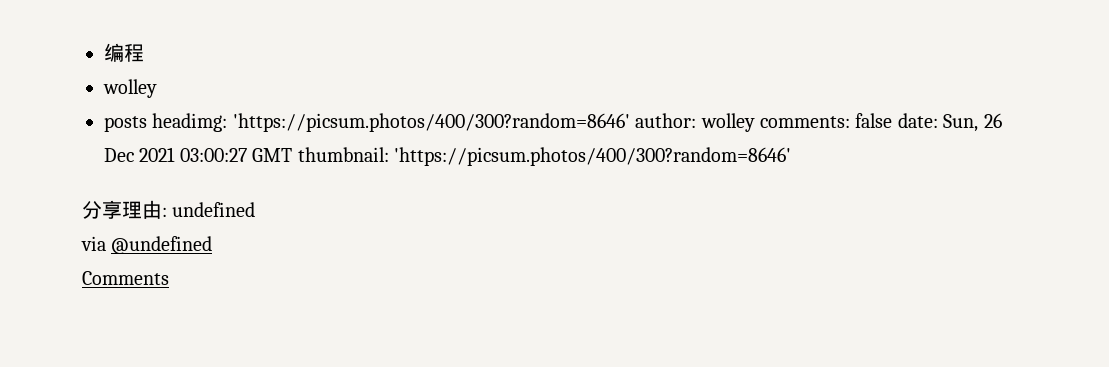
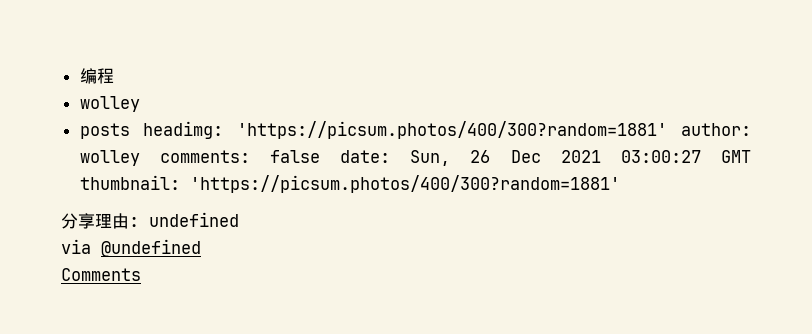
[232,113,630,132] 'https://picsum.photos/400/300?random=8646' -> [237,121,668,139] 'https://picsum.photos/400/300?random=1881'
[394,147,791,166] 'https://picsum.photos/400/300?random=8646' -> [189,175,620,193] 'https://picsum.photos/400/300?random=1881'

